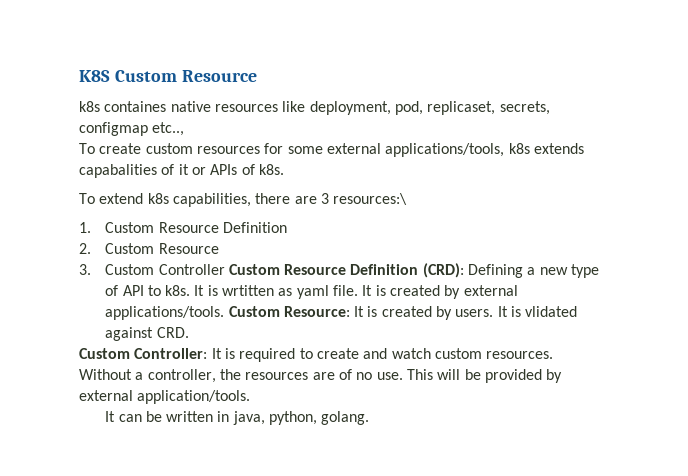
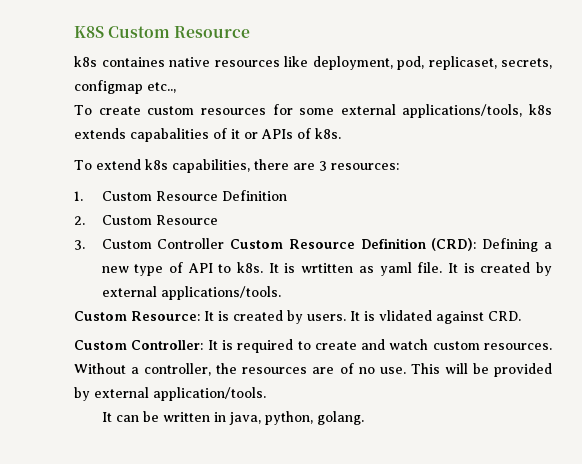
[333,193,408,205] resources:\ -> [330,163,399,170] resources:
(225, 313) none -> (281, 293) //

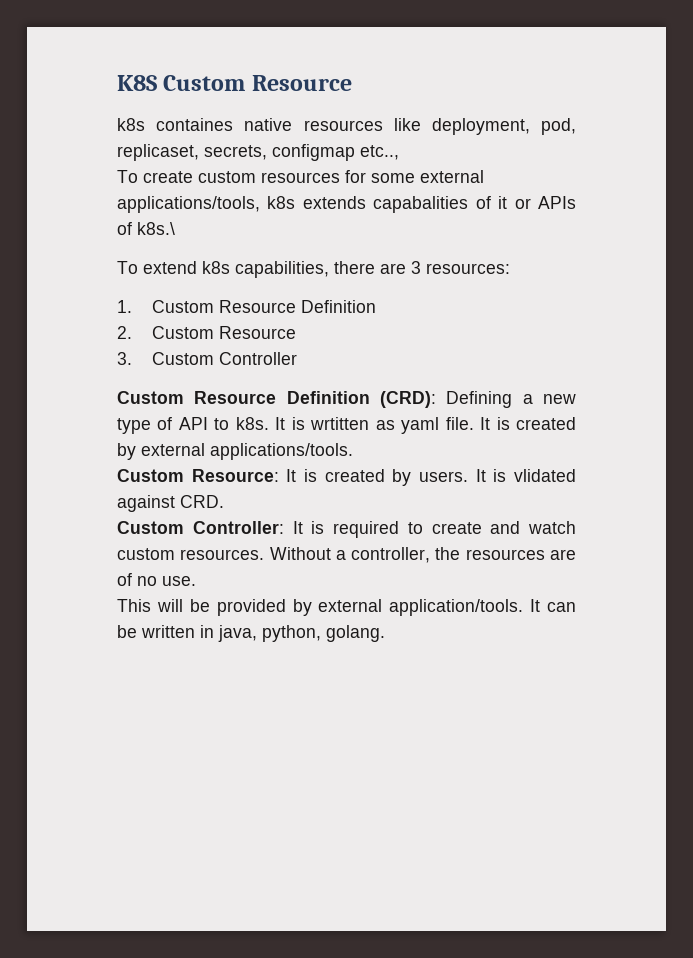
[315,128,341,139] k8s. -> [137,222,175,235] k8s.\
(225, 243) none -> (297, 358) //
(406, 370) none -> (196, 581) //
(266, 394) // -> (524, 607) none

